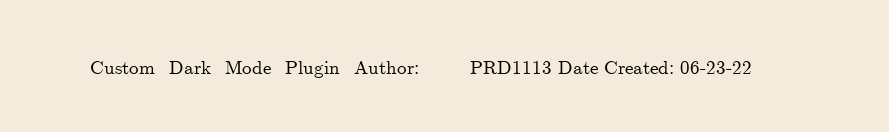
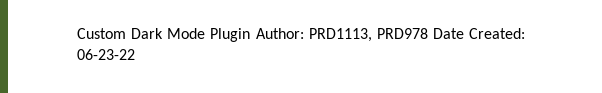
[470,61,552,74] PRD1113 -> [308,28,428,42] PRD1113, PRD978

